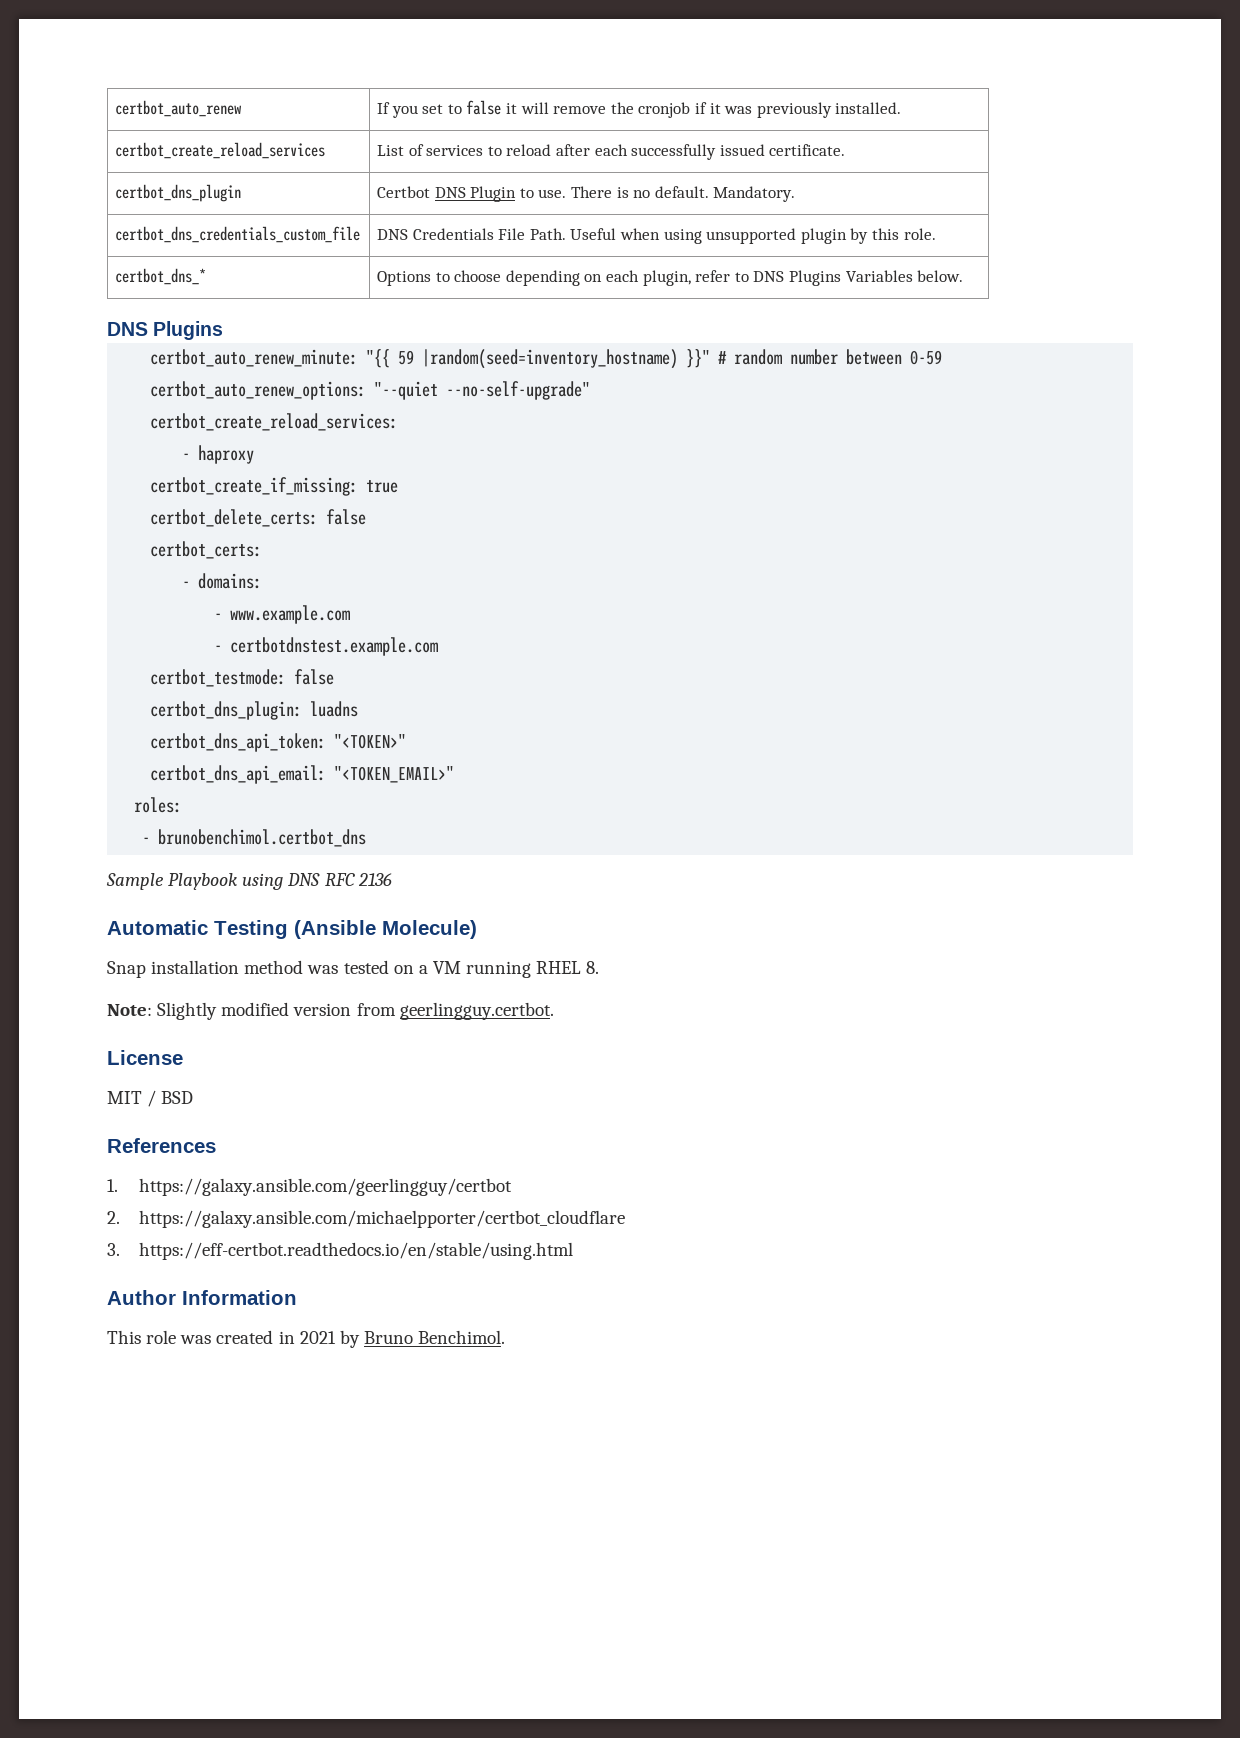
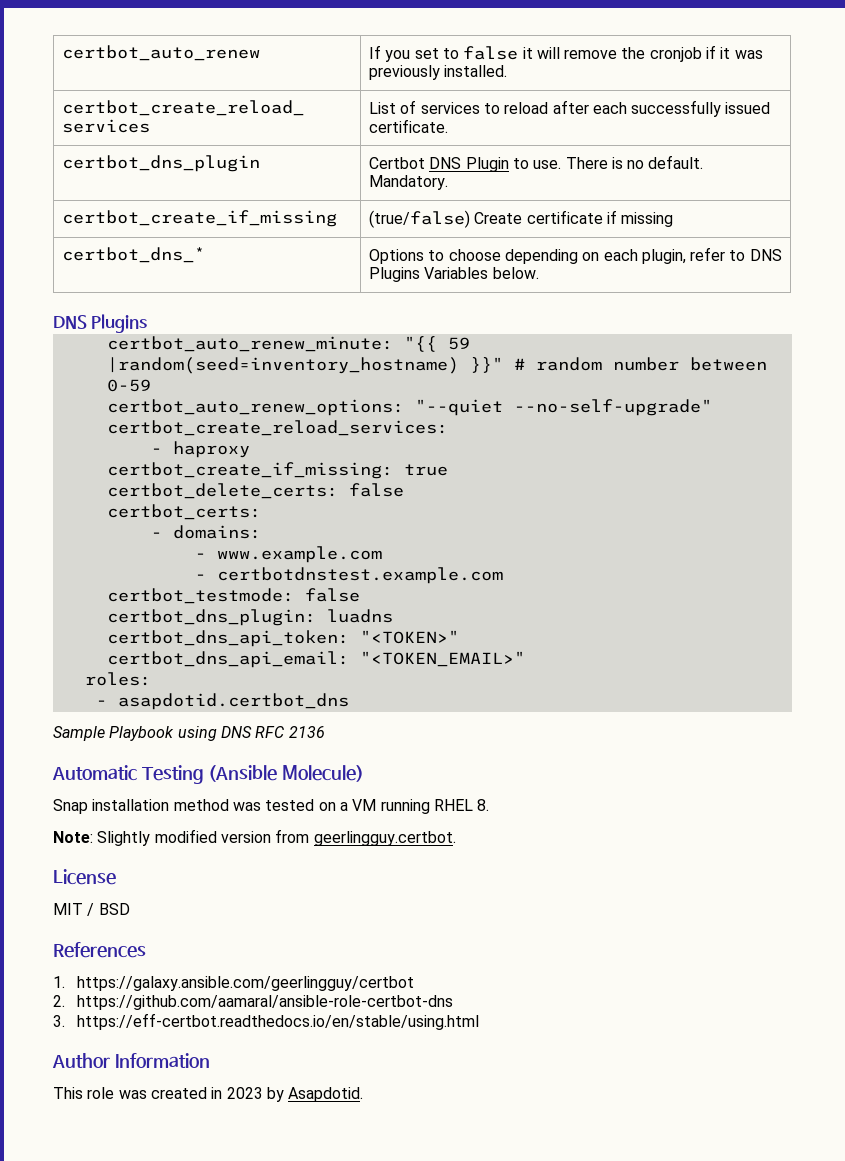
[115,226,361,243] [377,228,936,244] certbot_dns_credentials_custom_file | DNS Credentials File Path. Useful when using unsupported plugin by this role. -> [61,210,337,227] [368,210,674,228] certbot_create_if_missing | (true/false) Create certificate if missing
[158,829,367,847] brunobenchimol.certbot_dns -> [117,693,349,710] asapdotid.certbot_dns
[138,1210,625,1228] https://galaxy.ansible.com/michaelpporter/certbot_cloudflare -> [77,995,454,1010] https://github.com/aamaral/ansible-role-certbot-dns
[299,1330,506,1348] 2021 by Bruno Benchimol. -> [226,1087,364,1102] 2023 by Asapdotid.

